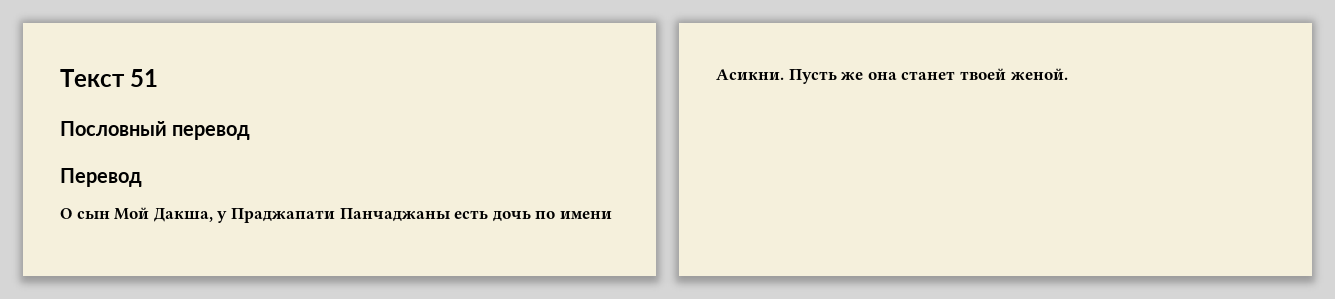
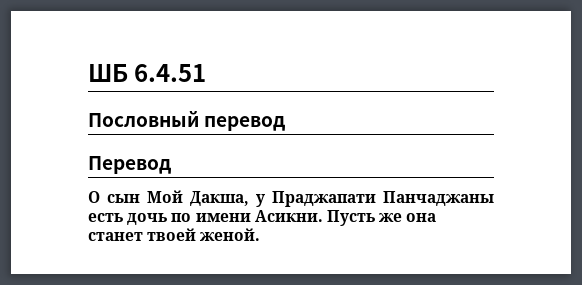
[60,69,159,87] Текст 51 -> [88,64,207,82] ШБ 6.4.51

